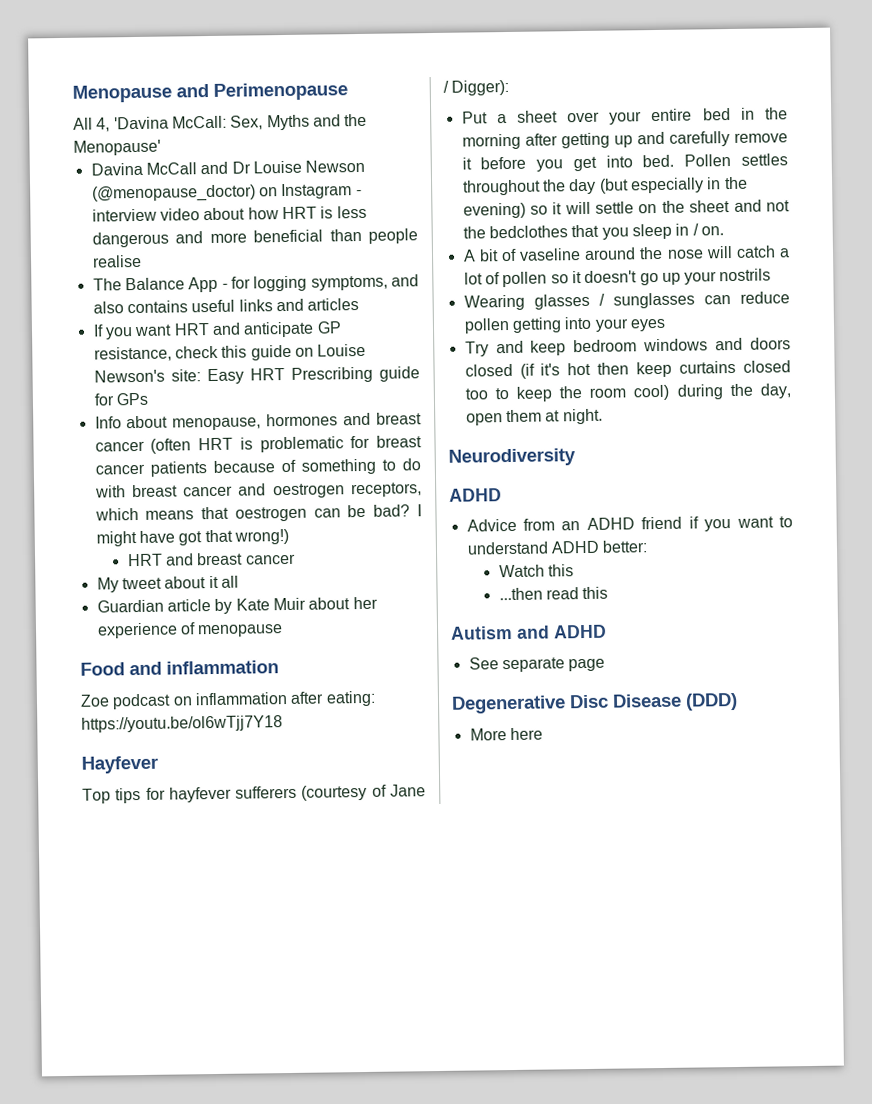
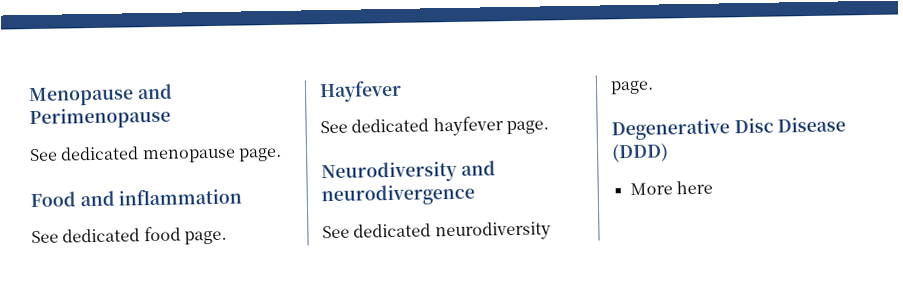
[73,113,368,132] [73,139,161,156] [90,159,366,176] [91,183,362,203] [91,205,367,222] [91,228,418,248] [91,254,142,268] [92,274,419,293] [92,298,360,314] [92,321,342,340] [93,343,367,362] [93,366,420,385] [93,392,148,406] [94,412,422,431] [94,435,422,454] [94,458,421,477] [94,482,423,499] [94,504,422,522] [95,528,289,547] [127,552,296,567] [96,575,239,593] [96,596,378,614] [96,622,196,639] All 4, 'Davina McCall: Sex, Myths and the Menopause' // Davina McCall and Dr Louise Newson (@menopause_doctor) on Instagram - interview video about how HRT is less dangerous and more beneficial than people realise // The Balance App - for logging symptoms, and also contains useful links and articles // If you want HRT and anticipate GP resistance, check this guide on Louise Newson's site: Easy HRT Prescribing guide for GPs // Info about menopause, hormones and breast cancer (often HRT is problematic for breast cancer patients because of something to do with breast cancer and oestrogen receptors, which means that oestrogen can be bad? I might have got that wrong!) // HRT and breast cancer // My tweet about it all // Guardian article by Kate Muir about her experience of -> [29,146,140,162] See dedicated
(284, 631) none -> [237,147,282,162] page.
[80,690,376,710] [81,715,283,733] [81,755,158,774] [82,784,426,804] [443,79,510,96] [461,107,788,125] [461,131,788,150] [461,153,788,172] [462,176,748,196] [462,199,790,219] [462,223,724,240] [462,245,790,262] [463,268,772,288] [463,291,790,311] [463,316,666,334] [464,337,791,357] [464,360,791,379] [464,383,791,402] [465,408,603,426] [448,448,576,467] [449,488,502,502] [466,516,793,532] [466,540,649,555] [498,564,575,578] [498,586,609,601] [451,624,607,640] [468,657,606,673] Zoe podcast on inflammation after eating: https://youtu.be/ol6wTjj7Y18 // Hayfever // Top tips for hayfever sufferers (courtesy of Jane / Digger): // Put a sheet over your entire bed in the morning after getting up and carefully remove it before you get into bed. Pollen settles throughout the day (but especially in the evening) so it will settle on the sheet and not the bedclothes that you sleep in / on. // A bit of vaseline around the nose will catch a lot of pollen so it doesn't go up your nostrils // Wearing glasses / sunglasses can reduce pollen getting into your eyes // Try and keep bedroom windows and doors closed (if it's hot then keep curtains closed too to keep the room cool) during the day, open them at night. // Neurodiversity // ADHD // Advice from an ADHD friend if you want to understand ADHD better: // Watch this // ...then read this // Autism and ADHD // See separate page -> [31,226,227,245] [319,79,402,103] [320,116,549,137] [321,160,496,184] [321,183,475,207] [322,221,551,242] [610,80,654,95] See dedicated food page. // Hayfever // See dedicated hayfever page. // Neurodiversity and neurodivergence // See dedicated neurodiversity page.

